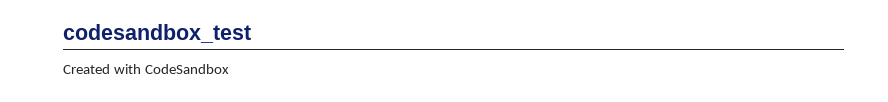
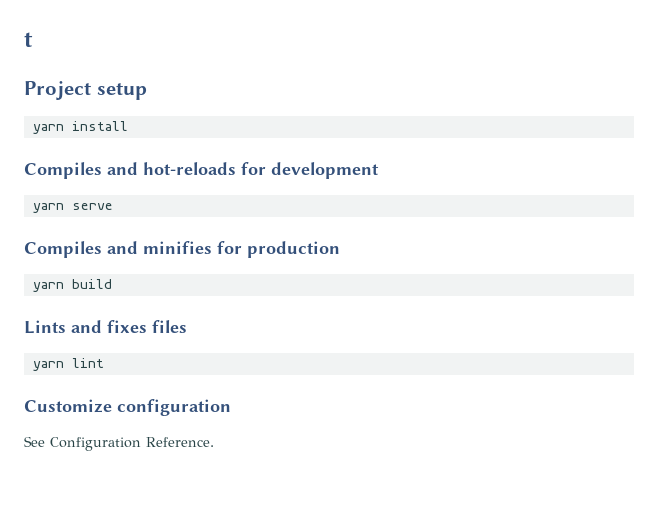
[63,24,251,43] [63,64,229,74] codesandbox_test // Created with CodeSandbox -> [24,32,33,47] [24,81,147,100] [32,121,128,134] [24,162,379,179] [32,203,113,213] [24,241,340,258] [32,279,112,292] [24,320,187,334] [32,358,104,371] [24,399,231,416] [24,436,214,451] t // Project setup // yarn install // Compiles and hot-reloads for development // yarn serve // Compiles and minifies for production // yarn build // Lints and fixes files // yarn lint // Customize configuration // See Configuration Reference.

